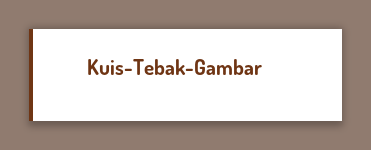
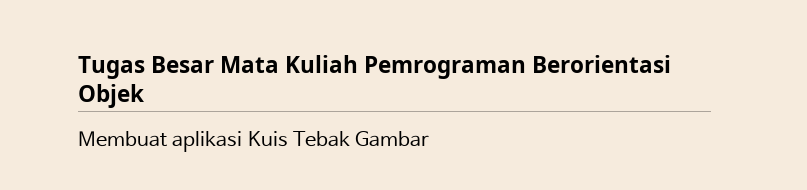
[87,59,262,75] Kuis-Tebak-Gambar -> [78,55,672,79] [78,84,144,108] [78,131,430,152] Tugas Besar Mata Kuliah Pemrograman Berorientasi Objek // Membuat aplikasi Kuis Tebak Gambar

